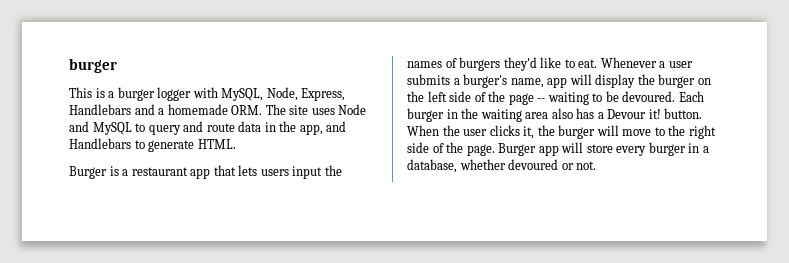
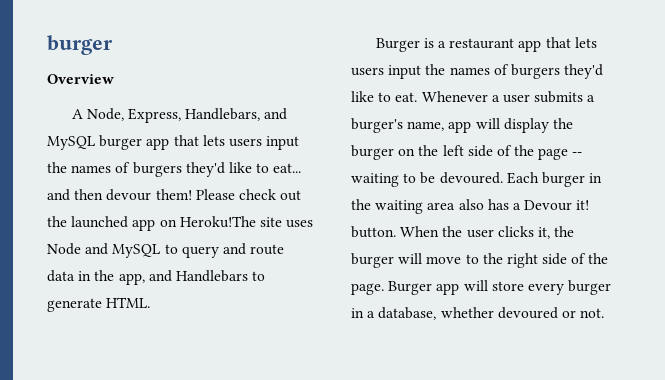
[69,87,346,101] [69,104,286,115] This is a burger logger with MySQL, Node, Express, Handlebars and a homemade ORM. The -> [47,74,114,84] [71,108,288,123] [47,135,300,150] [47,162,302,177] [47,189,302,201] [47,216,256,231] Overview // A Node, Express, Handlebars, and MySQL burger app that lets users input the names of burgers they'd like to eat... and then devour them! Please check out the launched app on Heroku!The

